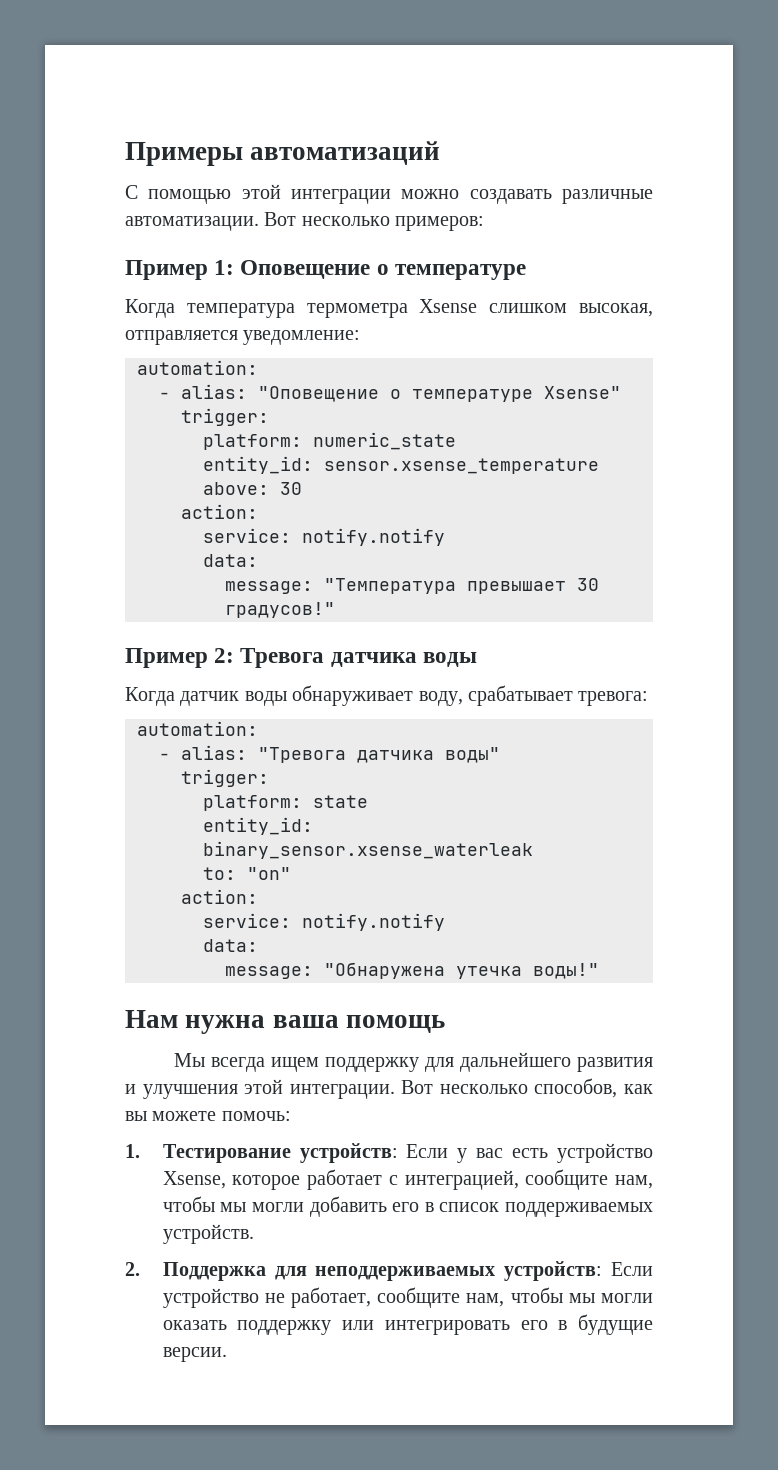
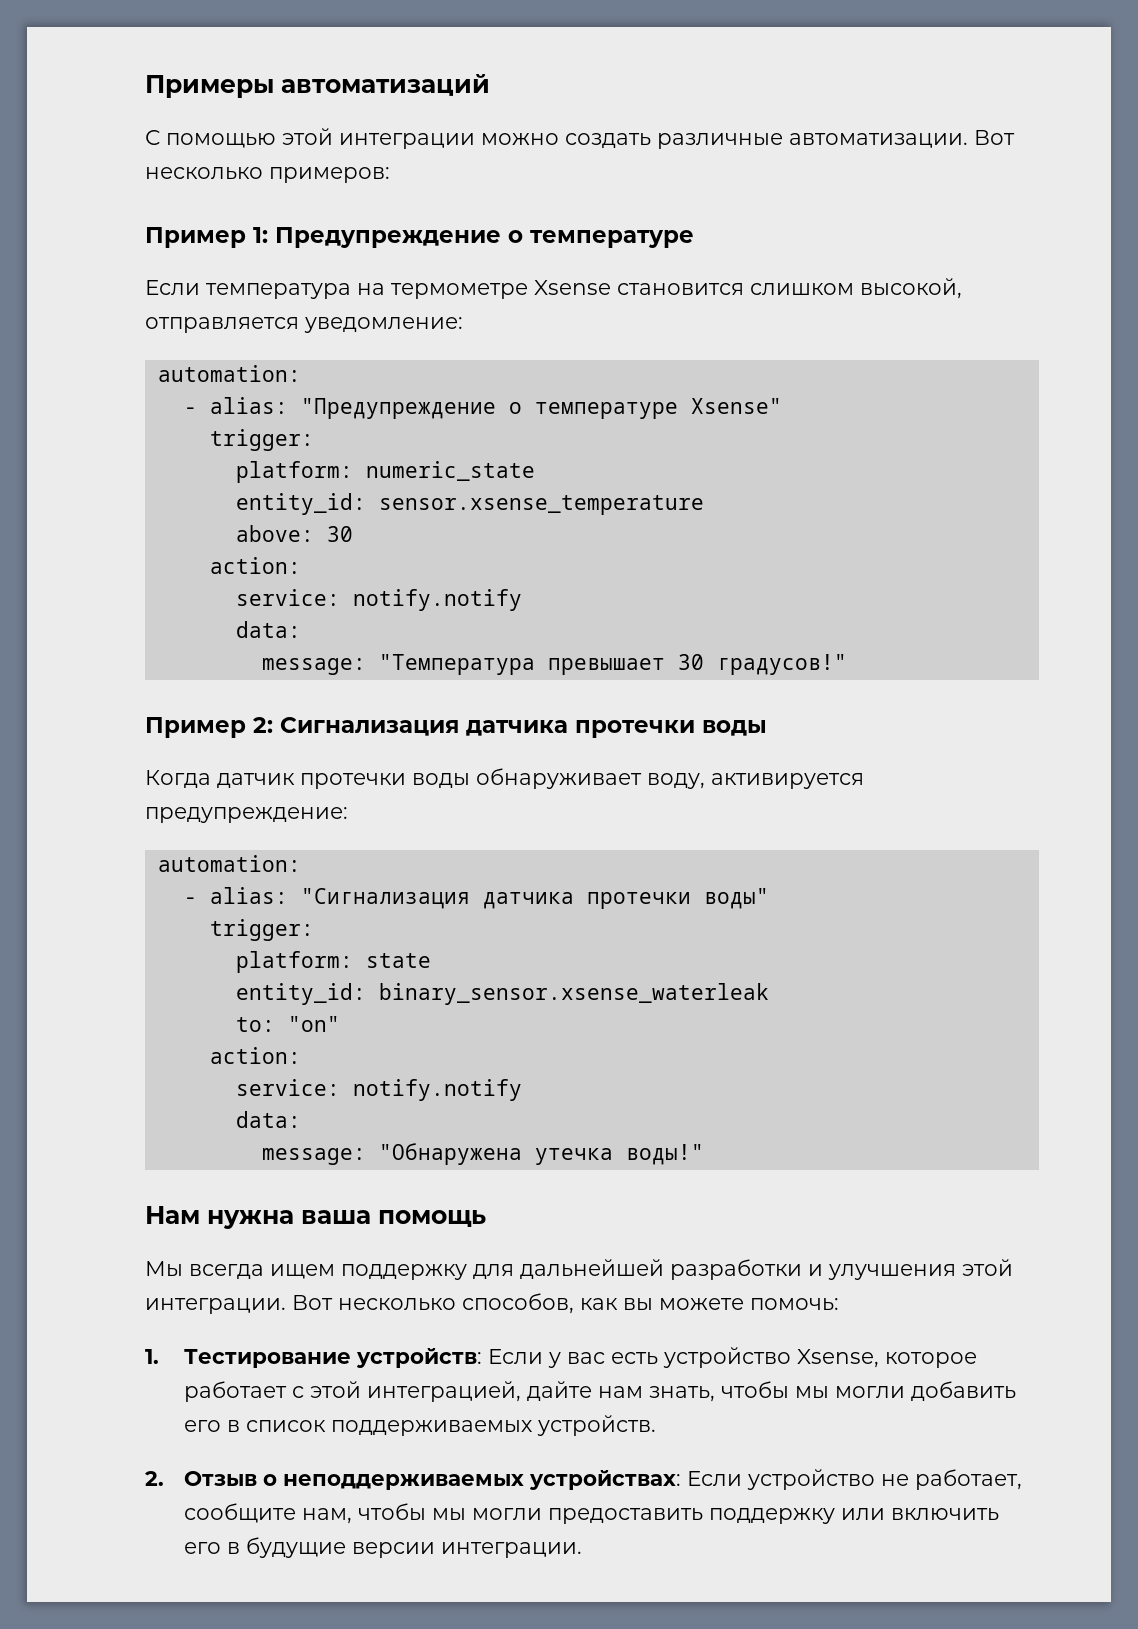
[469,189,552,204] создавать -> [565,133,651,148] создать
[240,260,371,279] Оповещение -> [275,227,501,248] Предупреждение
[125,299,653,318] Когда температура термометра Xsense слишком высокая, -> [145,278,962,299] Если температура на термометре Xsense становится слишком высокой,
[258,386,379,402] "Оповещение -> [300,398,496,419] "Предупреждение
[240,648,417,668] Тревога датчика -> [280,717,695,738] Сигнализация датчика протечки
(240, 698) none -> [300,773,406,789] протечки
[468,685,649,706] [137,721,258,736] [159,745,434,763] срабатывает тревога: // automation: // - alias: "Тревога датчика -> [711,773,864,789] [145,807,348,823] [157,855,301,872] [183,887,691,909] активируется предупреждение: // automation: // - alias: "Сигнализация датчика протечки
[460,1052,653,1072] дальнейшего развития -> [520,1259,802,1280] дальнейшей разработки
[404,1169,653,1190] интеграцией, сообщите нам, -> [310,1381,716,1402] этой интеграцией, дайте нам знать,
[162,1261,603,1281] Поддержка для неподдерживаемых устройств: -> [184,1470,682,1490] Отзыв о неподдерживаемых устройствах:
[162,1320,227,1330] оказать -> [548,1508,704,1524] предоставить
[384,1320,510,1335] интегрировать -> [891,1508,1000,1521] включить
[162,1347,227,1362] версии. -> [352,1542,583,1558] версии интеграции.

